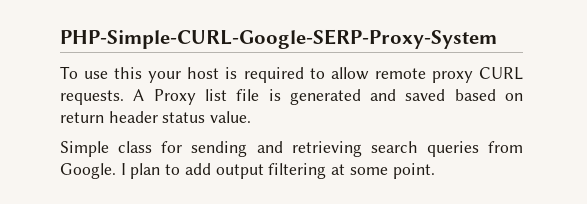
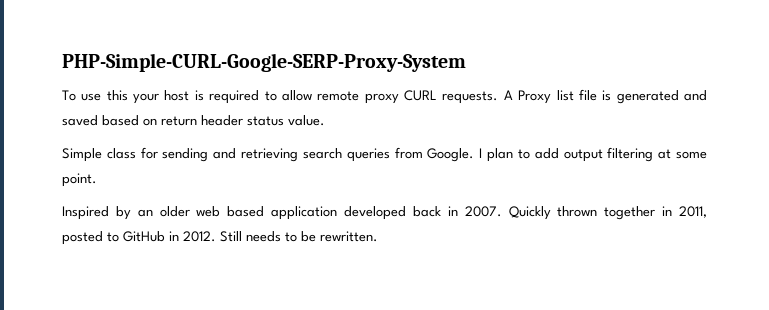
(435, 171) none -> [62,206,708,220] [62,231,378,245] // Inspired by an older web based application developed back in 2007. Quickly thrown together in 2011, posted to GitHub in 2012. Still needs to be rewritten.

